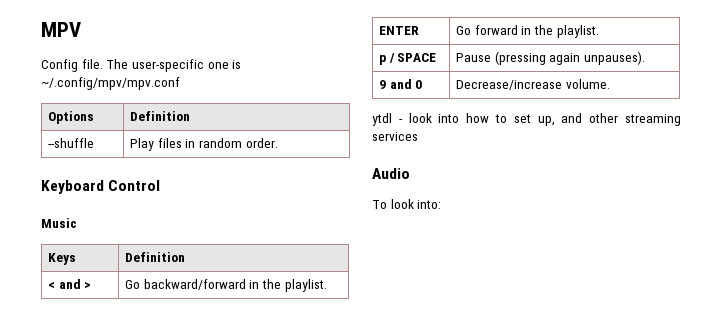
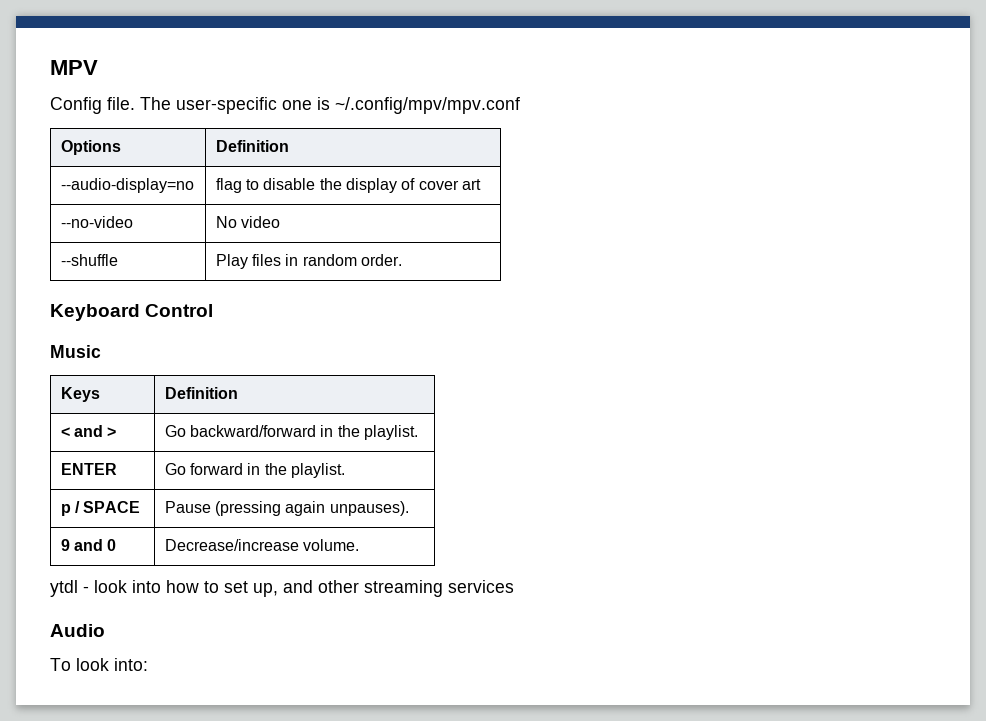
(191, 116) none -> [60,178,194,193] [215,178,481,193] [60,216,133,228] [215,216,280,228] // --audio-display=no | flag to disable the display of cover art // --no-video | No video

